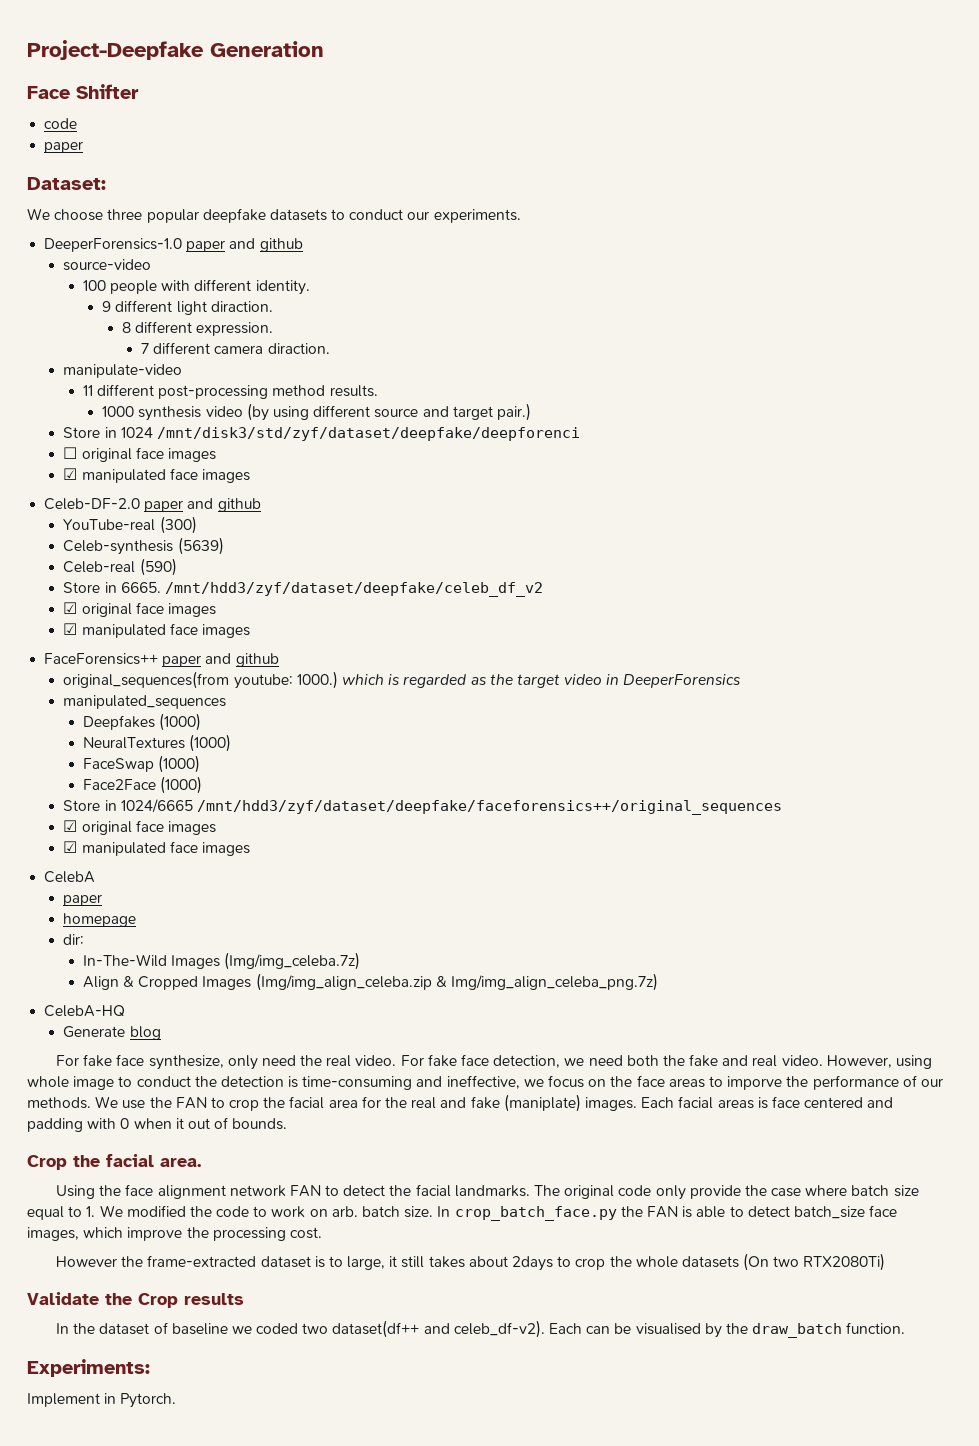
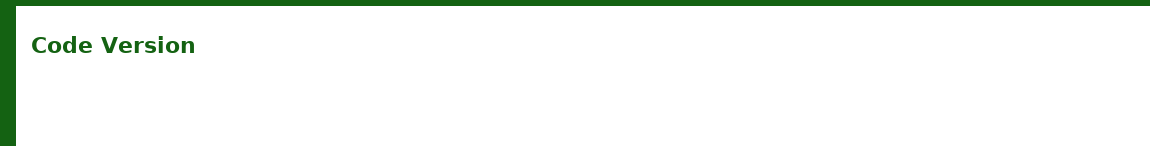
[27,40,324,60] [27,84,139,99] [44,118,78,129] [44,141,84,153] [27,177,106,190] [27,208,521,223] [44,238,303,252] [63,259,152,271] [82,279,310,295] [102,300,273,315] [121,321,273,336] [140,342,330,354] [63,364,183,378] [82,384,378,399] [102,403,531,421] [63,427,580,441] [63,447,216,462] [63,468,250,483] [44,498,261,512] [63,516,197,534] [63,537,224,555] [63,558,177,576] [63,582,543,597] [63,602,216,617] [63,623,250,638] [44,653,279,667] [63,671,742,689] [63,695,227,709] [82,713,202,731] [82,734,232,752] [82,755,201,773] [82,776,203,794] [63,799,782,815] [63,820,216,835] [63,841,250,856] [44,871,96,883] [63,894,103,906] [63,913,137,927] [63,934,85,945] [82,952,361,970] [82,973,658,991] [44,1005,126,1017] [63,1026,161,1040] [55,1054,933,1070] [27,1075,943,1090] [27,1094,894,1112] [27,1117,288,1132] [27,1154,201,1170] [55,1184,919,1200] [27,1205,898,1221] [27,1227,322,1241] [55,1253,886,1271] [27,1292,244,1308] [55,1320,906,1338] [27,1359,150,1377] [27,1393,177,1408] Project-Deepfake Generation // Face Shifter // code // paper // Dataset: // We choose three popular deepfake datasets to conduct our experiments. // DeeperForensics-1.0 paper and github // source-video // 100 people with different identity. // 9 different light diraction. // 8 different expression. // 7 different camera diraction. // manipulate-video // 11 different post-processing method results. // 1000 synthesis video (by using different source and target pair.) // Store in 1024 /mnt/disk3/std/zyf/dataset/deepfake/deepforenci // ☐ original face images // ☑ manipulated face images // Celeb-DF-2.0 paper and github // YouTube-real (300) // Celeb-synthesis (5639) // Celeb-real (590) // Store in 6665. /mnt/hdd3/zyf/dataset/deepfake/celeb_df_v2 // ☑ original face images // ☑ manipulated face images // FaceForensics++ paper and github // original_sequences(from youtube: 1000.) which is regarded as the target video in DeeperForensics // manipulated_sequences // Deepfakes (1000) // NeuralTextures (1000) // FaceSwap (1000) // Face2Face (1000) // Store in 1024/6665 /mnt/hdd3/zyf/dataset/deepfake/faceforensics++/original_sequences // ☑ original face images // ☑ manipulated face images // CelebA // paper // homepage // dir: // In-The-Wild Images (Img/img_celeba.7z) // Align & Cropped Images (Img/img_align_celeba.zip & Img/img_align_celeba_png.7z) // CelebA-HQ // Generate blog // For fake face synthesize, only need the real video. For fake face detection, we need both the fake and real video. However, using whole image to conduct the detection is time-consuming and ineffective, we focus on the face areas to imporve the performance of our methods. We use the FAN to crop the facial area for the real and fake (maniplate) images. Each facial areas is face centered and padding with 0 when it out of bounds. // Crop the facial area. // Using the face alignment network FAN to detect the facial landmarks. The original code only provide the case where batch size equal to 1. We modified the code to work on arb. batch size. In crop_batch_face.py the FAN is able to detect batch_size face images, which improve the processing cost. // However the frame-extracted dataset is to large, it still takes about 2days to crop the whole datasets (On two RTX2080Ti) // Validate the Crop results // In the dataset of baseline we coded two dataset(df++ and celeb_df-v2). Each can be visualised by the draw_batch function. // Experiments: // Implement in Pytorch. -> [31,36,196,53] Code Version

